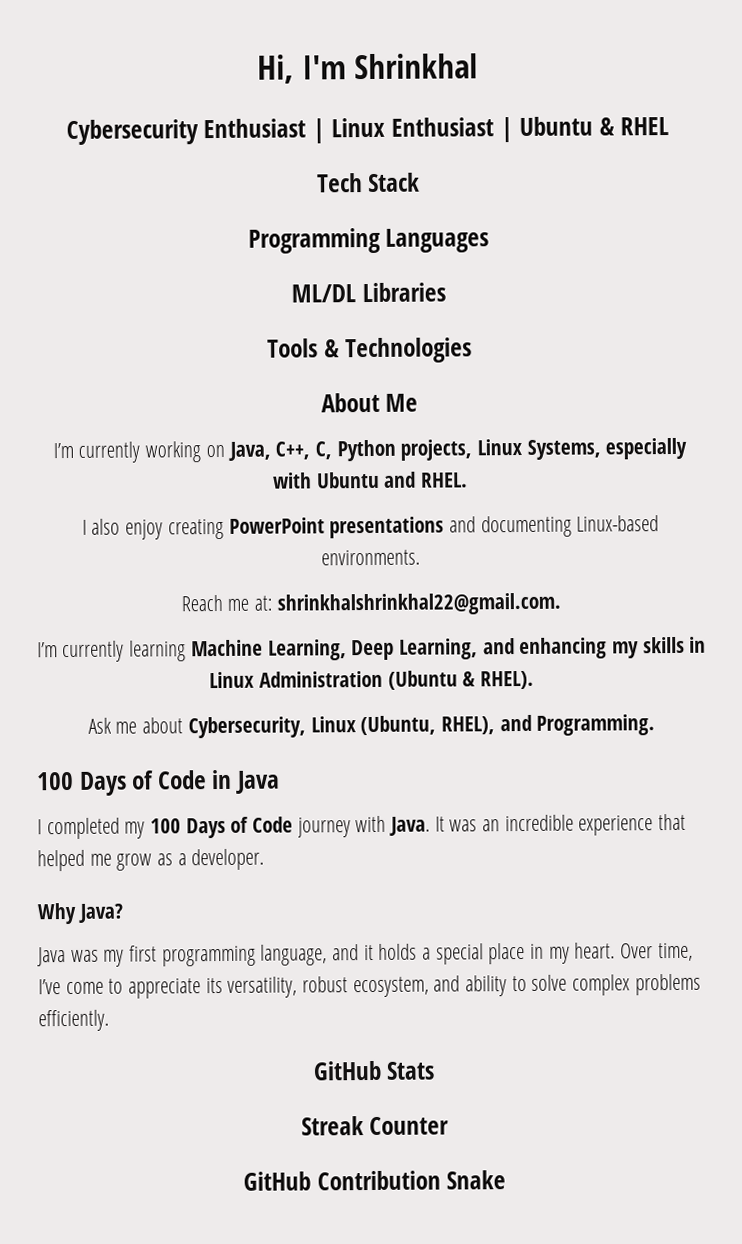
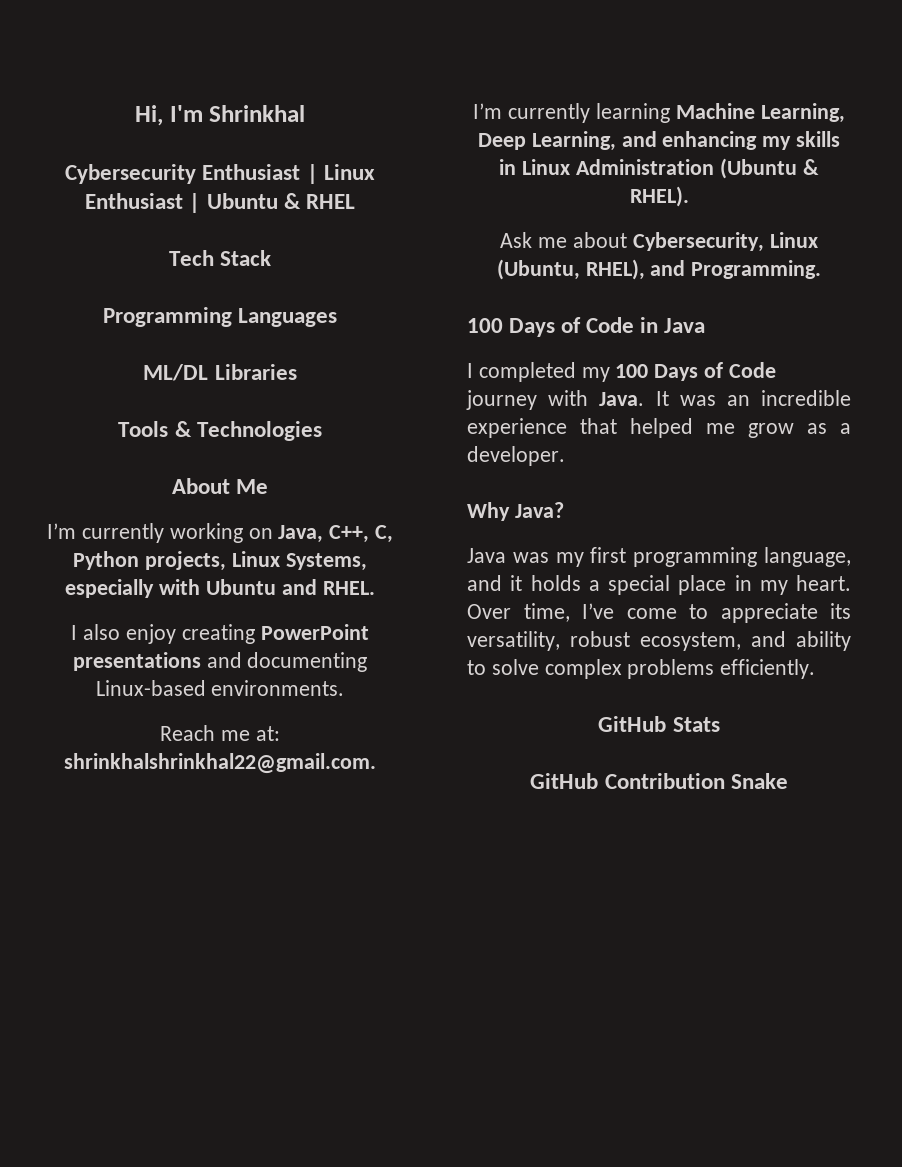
[300,1116,450,1136] // Streak Counter -> (720, 724) none

